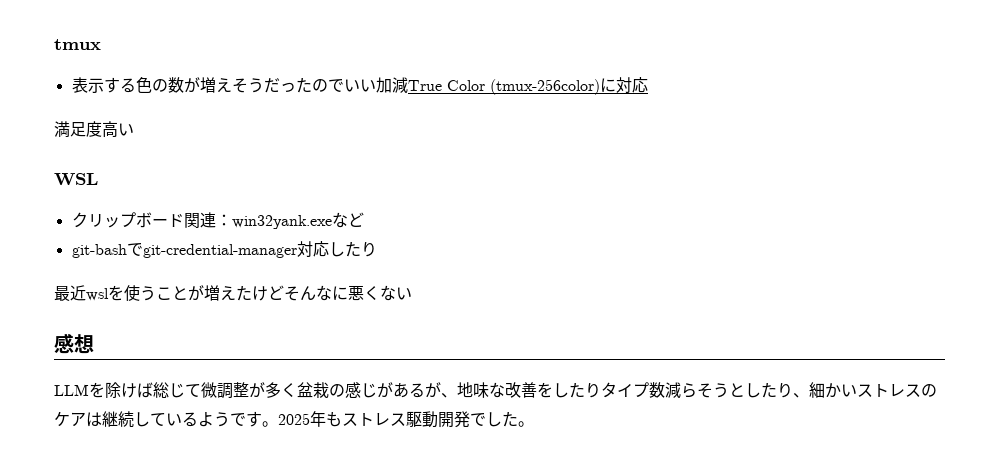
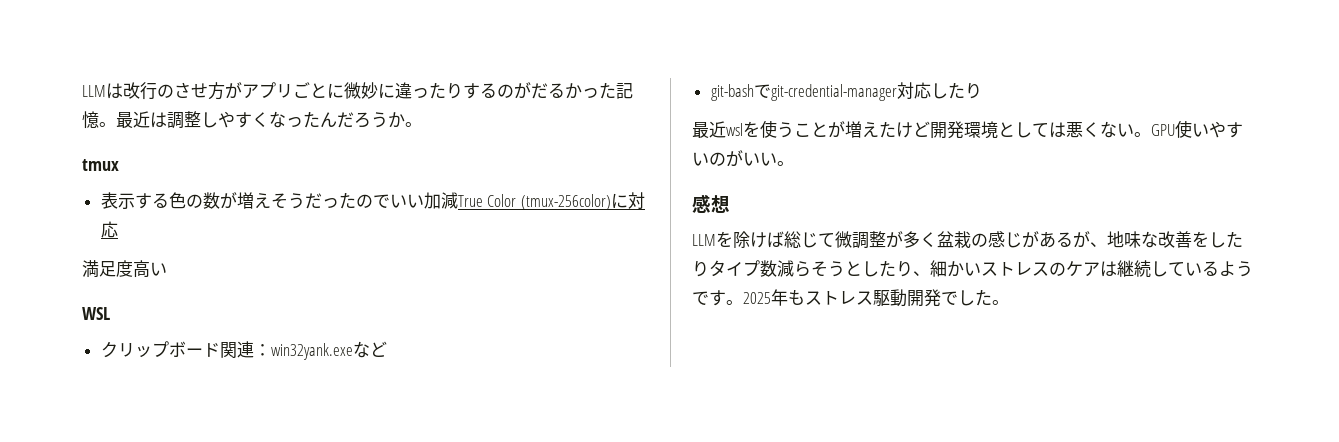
(54, 44) none -> [82,82,633,100] [82,111,422,129] LLMは改行のさせ方がアプリごとに微妙に違ったりするのがだるかった記憶。最近は調整しやすくなったんだろうか。 //
[284,285,412,301] そんなに悪くない -> [930,120,1243,139] [692,150,794,167] 開発環境としては悪くない。GPU使いやすいのがいい。

